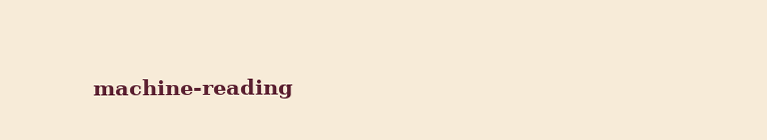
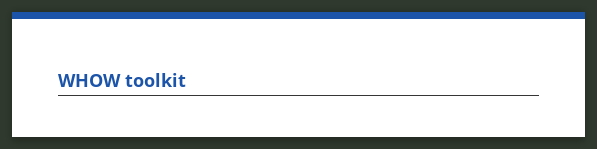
[93,78,294,100] machine-reading -> [58,73,186,87] WHOW toolkit

